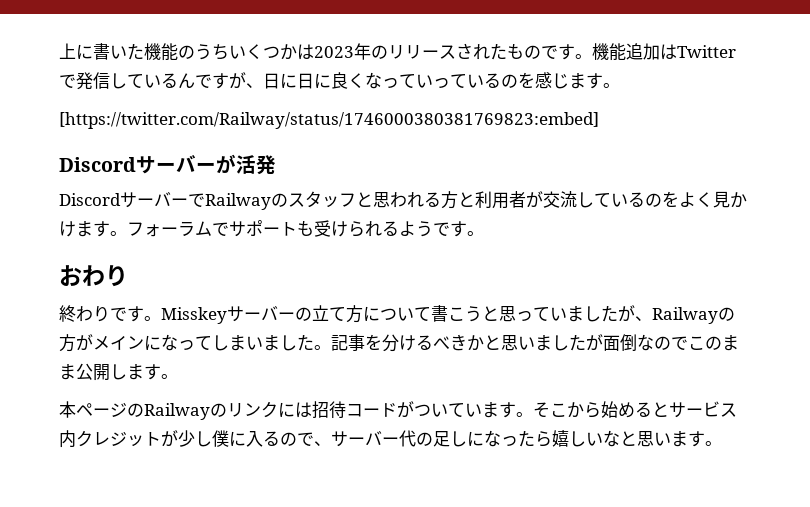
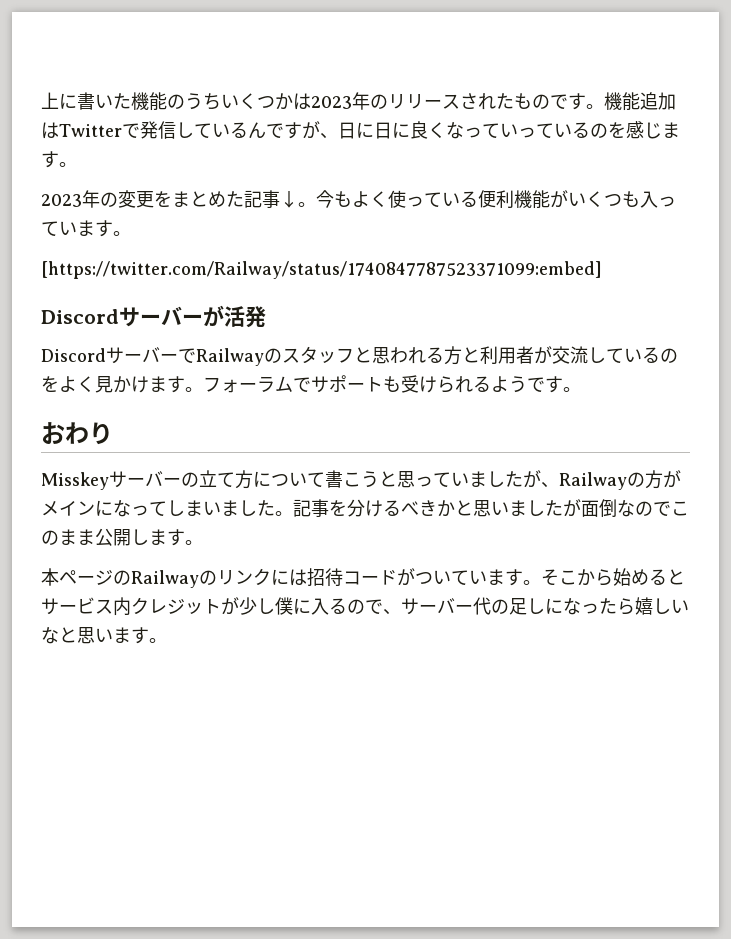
[59,112,599,129] [https://twitter.com/Railway/status/1746000380381769823:embed] -> [41,190,676,209] [41,220,131,237] [41,261,602,279] 2023年の変更をまとめた記事↓。今もよく使っている便利機能がいくつも入っています。 // [https://twitter.com/Railway/status/1740847787523371099:embed]
[59,305,161,322] 終わりです。 -> (113, 433) none

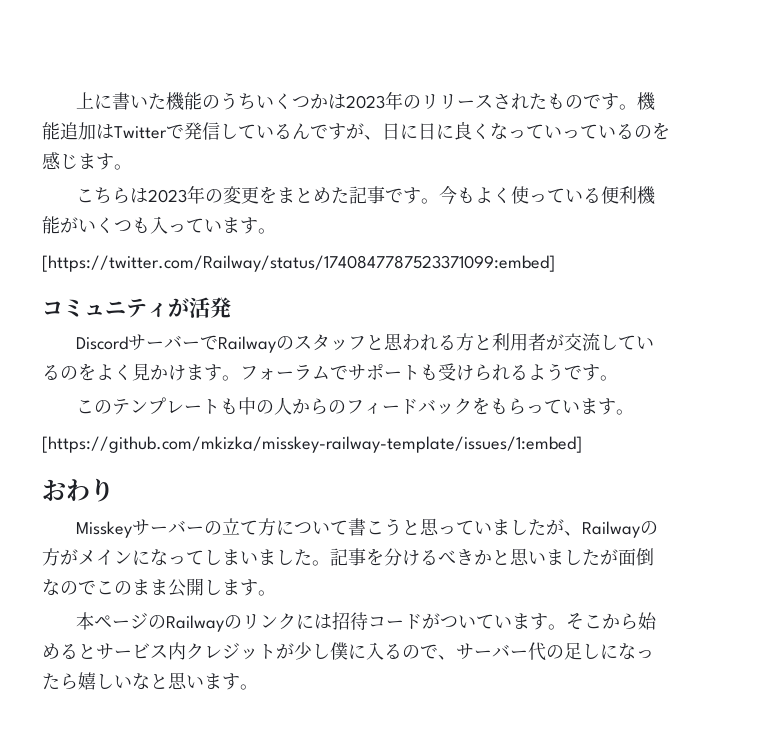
(77, 164) none -> [76,187,149,204] こちらは
[280,191,298,208] ↓ -> [385,187,422,204] です
[41,306,203,327] Discordサーバー -> [42,298,168,318] コミュニティ
(581, 389) none -> [76,397,635,415] [42,436,582,453] // このテンプレートも中の人からのフィードバックをもらっています。 // [https://github.com/mkizka/misskey-railway-template/issues/1:embed]

